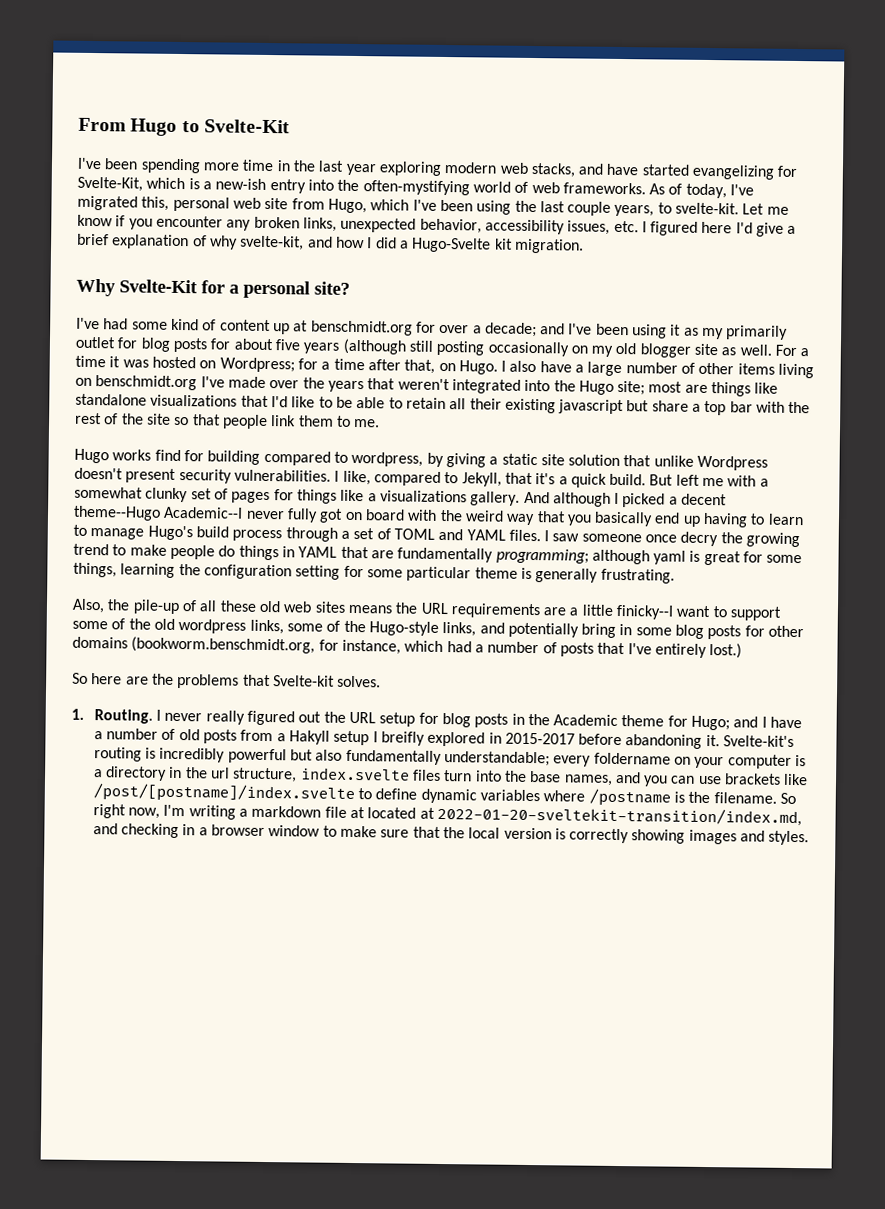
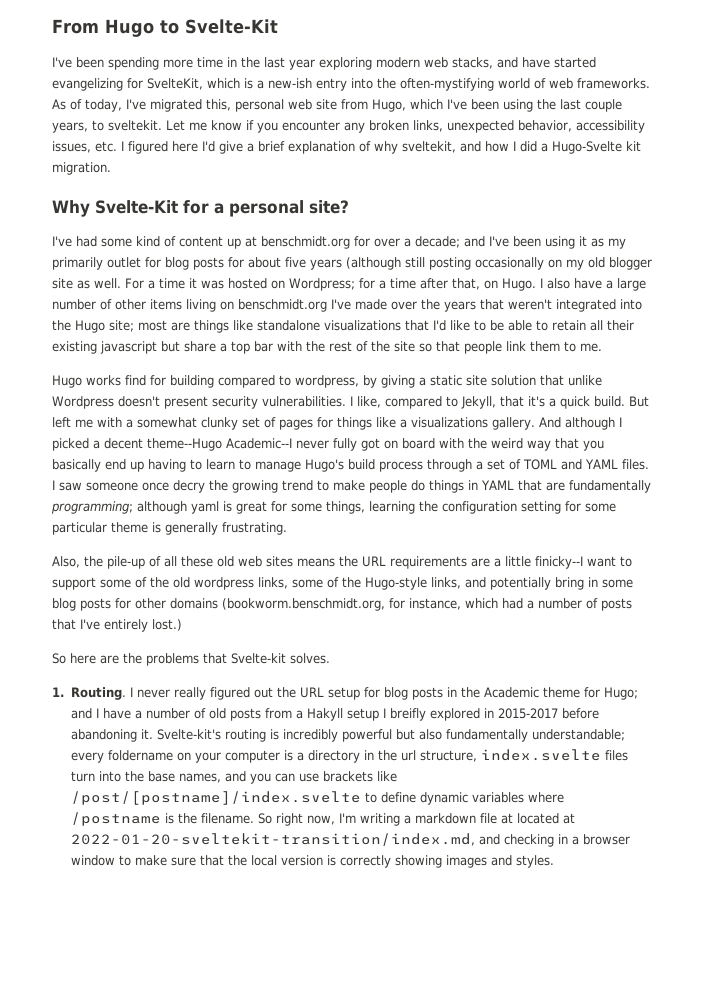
[77,176,143,192] Svelte-Kit, -> [147,78,203,90] SvelteKit,
[675,202,740,215] svelte-kit. -> [108,120,162,131] sveltekit.
[240,235,305,251] svelte-kit, -> [402,141,456,153] sveltekit,

